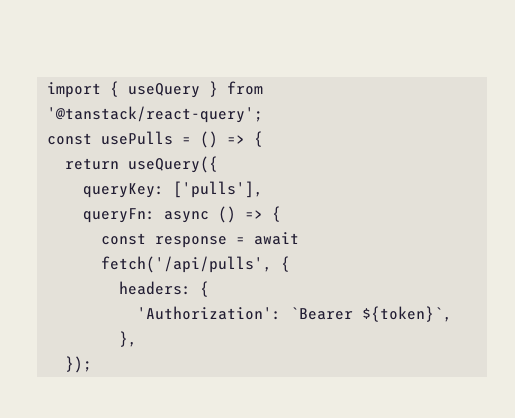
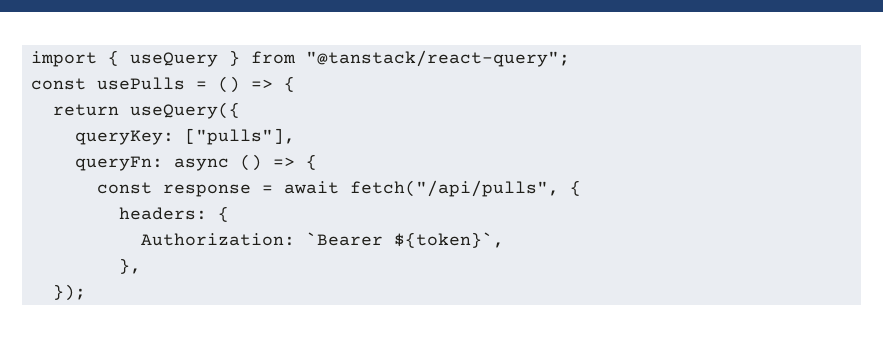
[46,106,263,123] '@tanstack/react-query'; -> [305,50,570,67] "@tanstack/react-query";
[172,181,263,198] ['pulls'], -> [184,128,295,145] ["pulls"],
[100,256,272,273] fetch('/api/pulls', -> [349,180,559,197] fetch("/api/pulls",
[136,306,281,320] 'Authorization': -> [140,233,295,246] Authorization:

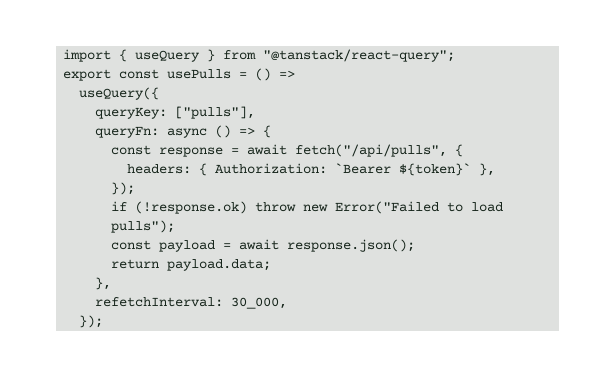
(570, 58) none -> [62,69,111,81] export
[283,76,295,92] [52,104,119,116] { // return -> (295, 74) //
(229, 214) // -> (207, 169) none
[393,232,504,248] [118,258,141,274] ${token}`, // }, -> [398,163,495,176] [110,182,135,195] [110,201,503,214] [110,220,175,233] [110,239,415,252] [110,259,271,271] [94,277,111,290] [94,297,287,309] ${token}` }, // }); // if (!response.ok) throw new Error("Failed to load pulls"); // const payload = await response.json(); // return payload.data; // }, // refetchInterval: 30_000,

